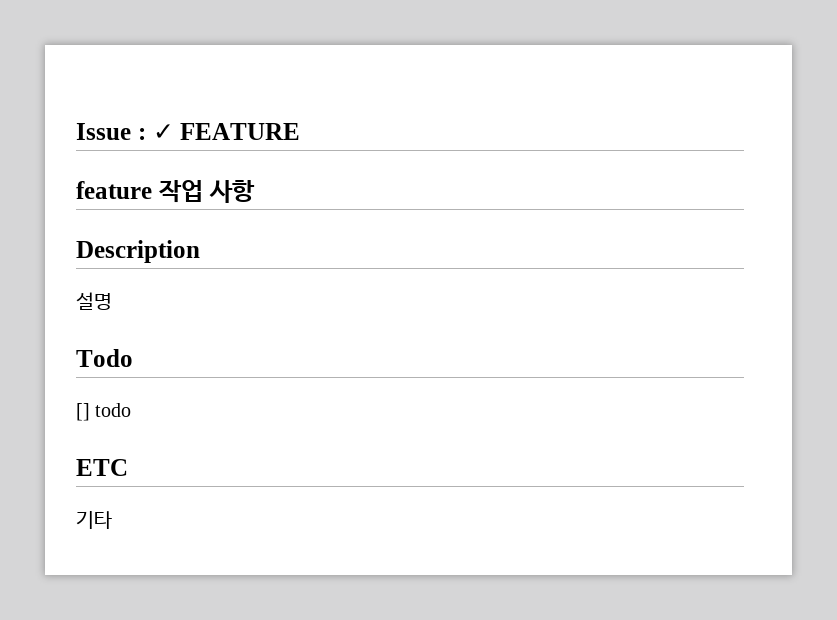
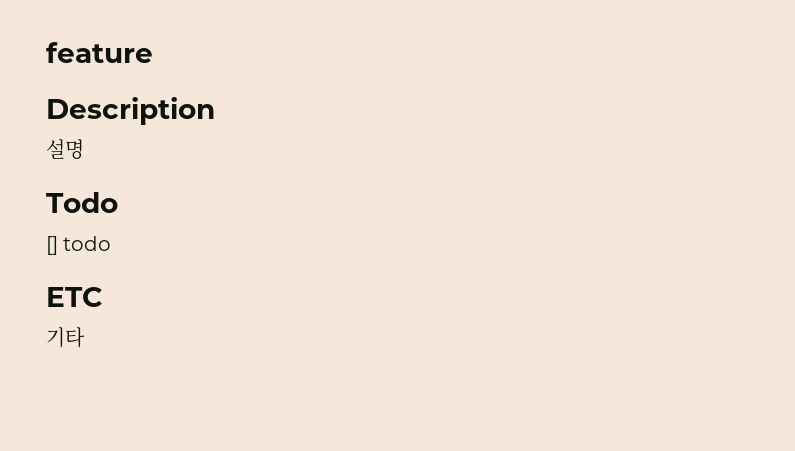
[76,123,301,140] Issue : ✓ FEATURE // -> (46, 52) none
[158,180,255,203] 작업 사항 -> (153, 52) none

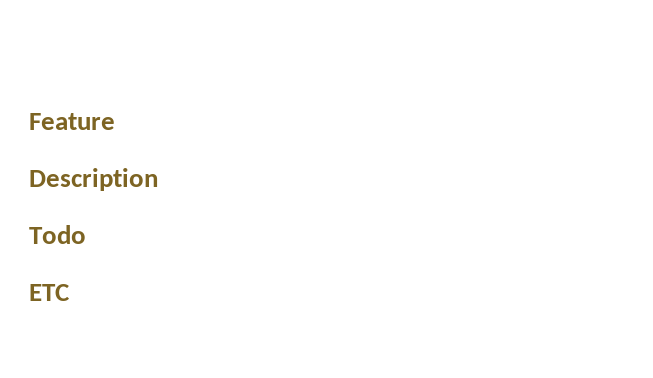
[46,42,153,63] feature -> [29,113,115,130] Feature
[46,139,84,159] // 설명 -> (158, 179) none
[46,236,112,255] // [] todo -> (86, 234) none
[46,327,85,348] // 기타 -> (70, 292) none

